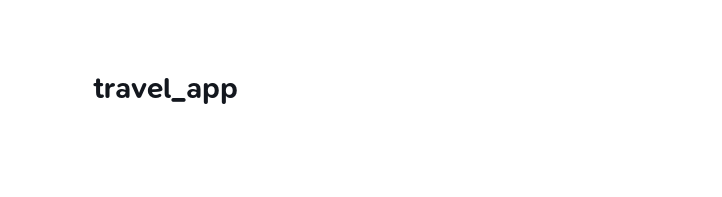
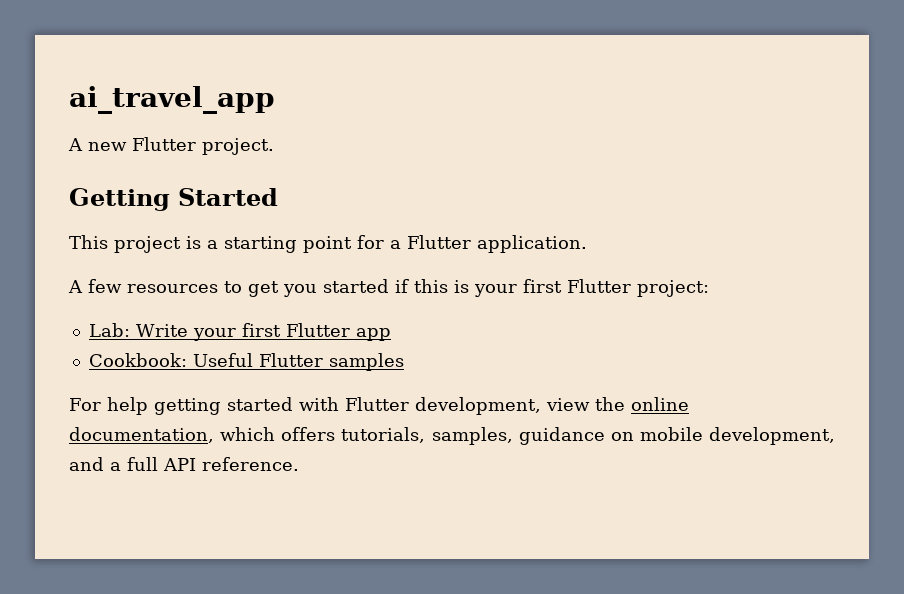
[93,78,238,104] travel_app -> [69,86,275,114] [68,137,274,155] [69,188,278,211] [69,235,587,253] [68,279,709,297] [88,323,391,341] [88,353,404,371] [69,397,689,415] [69,427,835,445] [69,457,299,471] ai_travel_app // A new Flutter project. // Getting Started // This project is a starting point for a Flutter application. // A few resources to get you started if this is your first Flutter project: // Lab: Write your first Flutter app // Cookbook: Useful Flutter samples // For help getting started with Flutter development, view the online documentation, which offers tutorials, samples, guidance on mobile development, and a full API reference.

